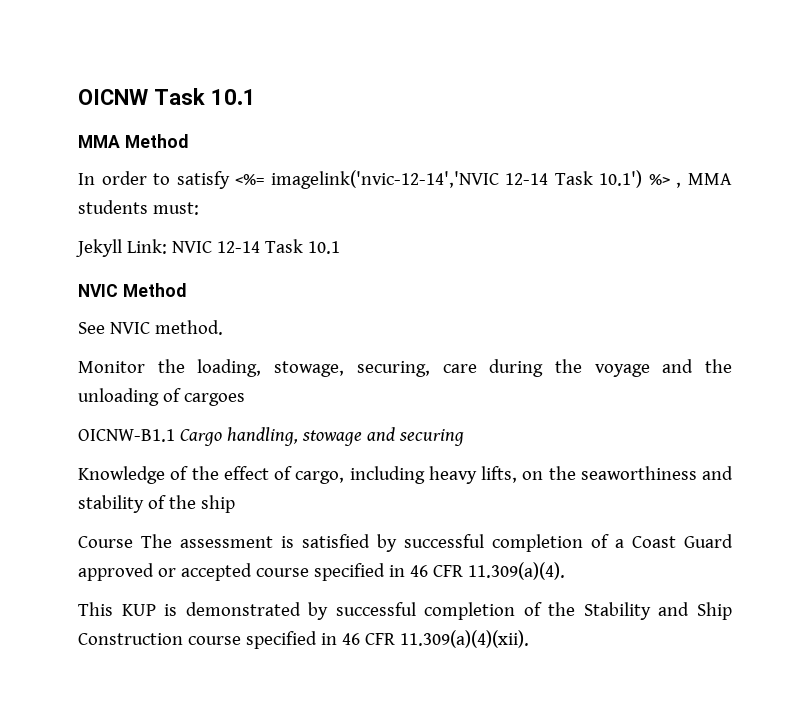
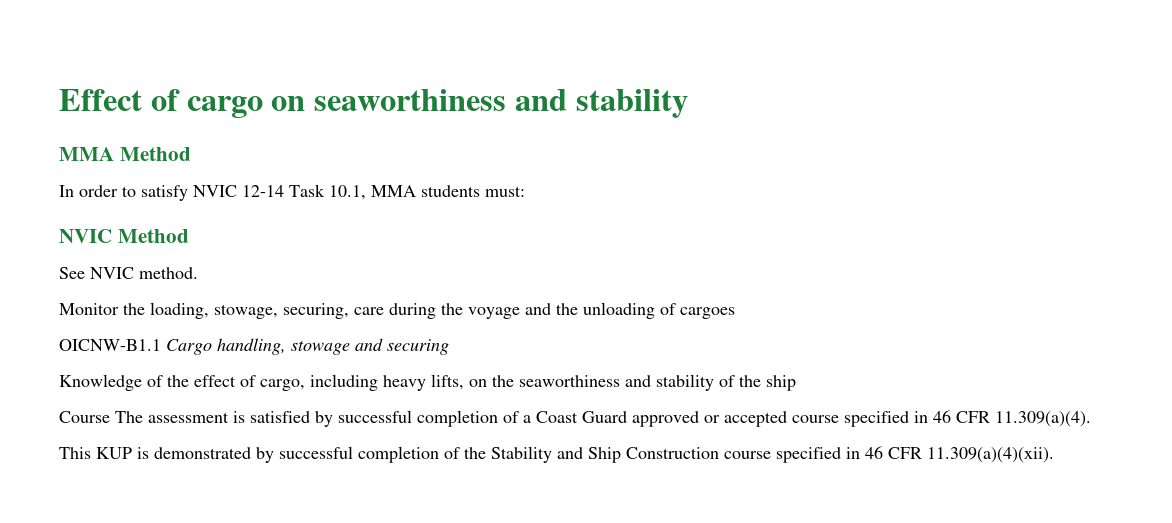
[78,88,256,105] OICNW Task 10.1 -> [59,89,688,118] Effect of cargo on seaworthiness and stability
[235,170,732,189] [78,200,199,215] [76,239,340,257] <%= imagelink('nvic-12-14','NVIC 12-14 Task 10.1') %> , MMA students must: // Jekyll Link: NVIC 12-14 Task 10.1 -> [193,184,525,200] NVIC 12-14 Task 10.1, MMA students must:

